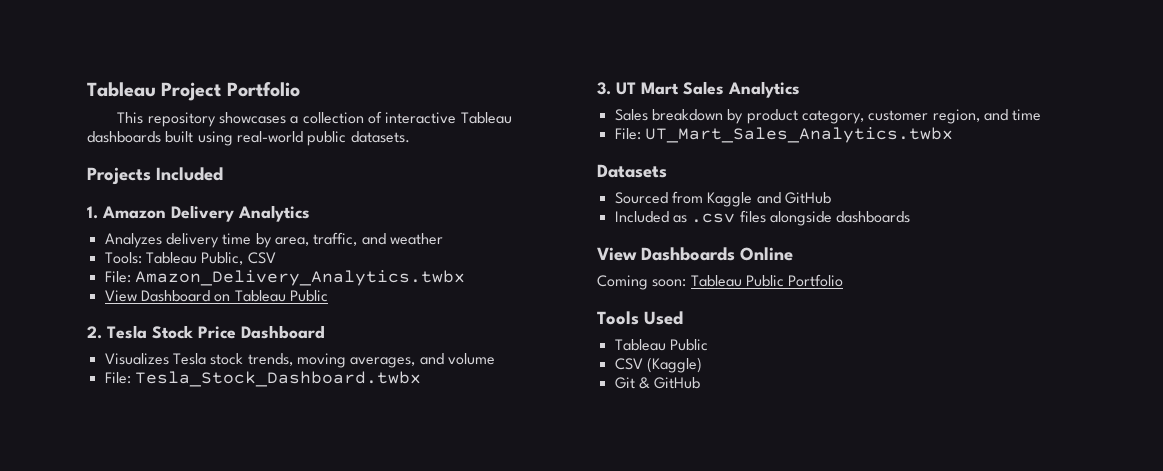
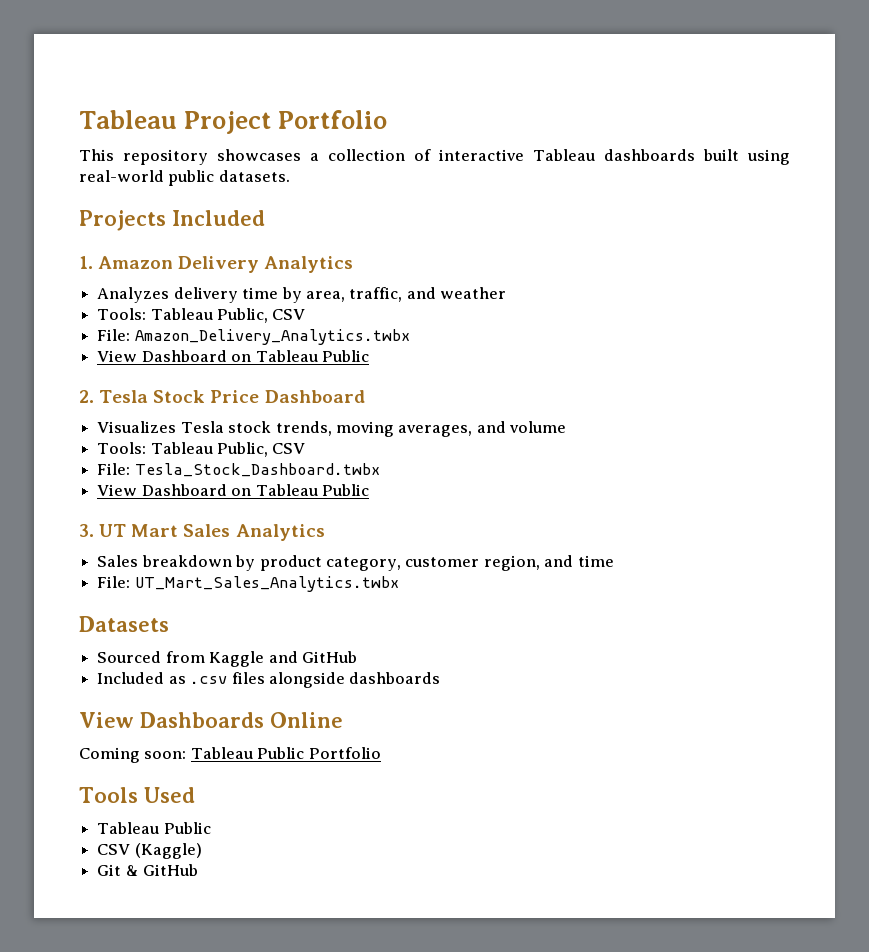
[104,371,421,387] File: Tesla_Stock_Dashboard.twbx -> [97,442,306,457] [97,463,380,477] [97,484,369,496] Tools: Tableau Public, CSV // File: Tesla_Stock_Dashboard.twbx // View Dashboard on Tableau Public

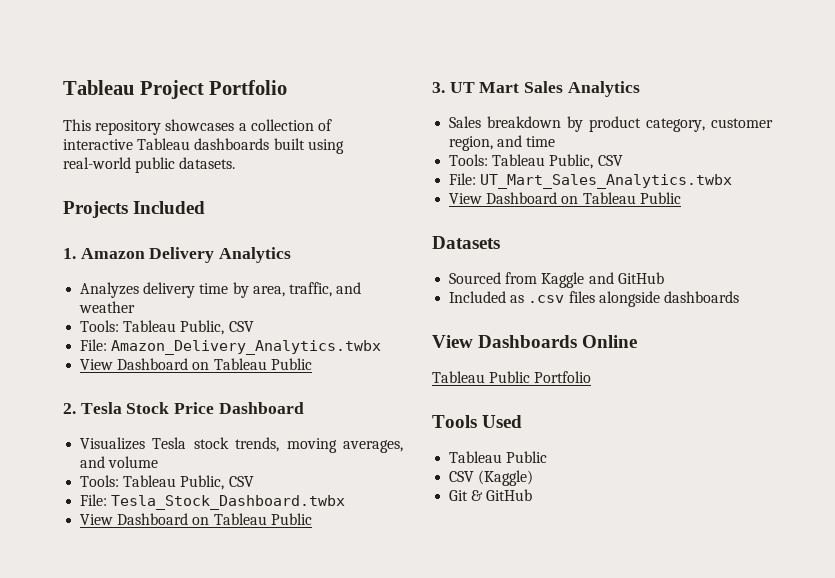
[97,576,399,592] File: UT_Mart_Sales_Analytics.twbx -> [449,154,623,169] [449,173,733,189] [449,192,681,204] Tools: Tableau Public, CSV // File: UT_Mart_Sales_Analytics.twbx // View Dashboard on Tableau Public
[79,747,187,763] Coming soon: -> (638, 341) none

